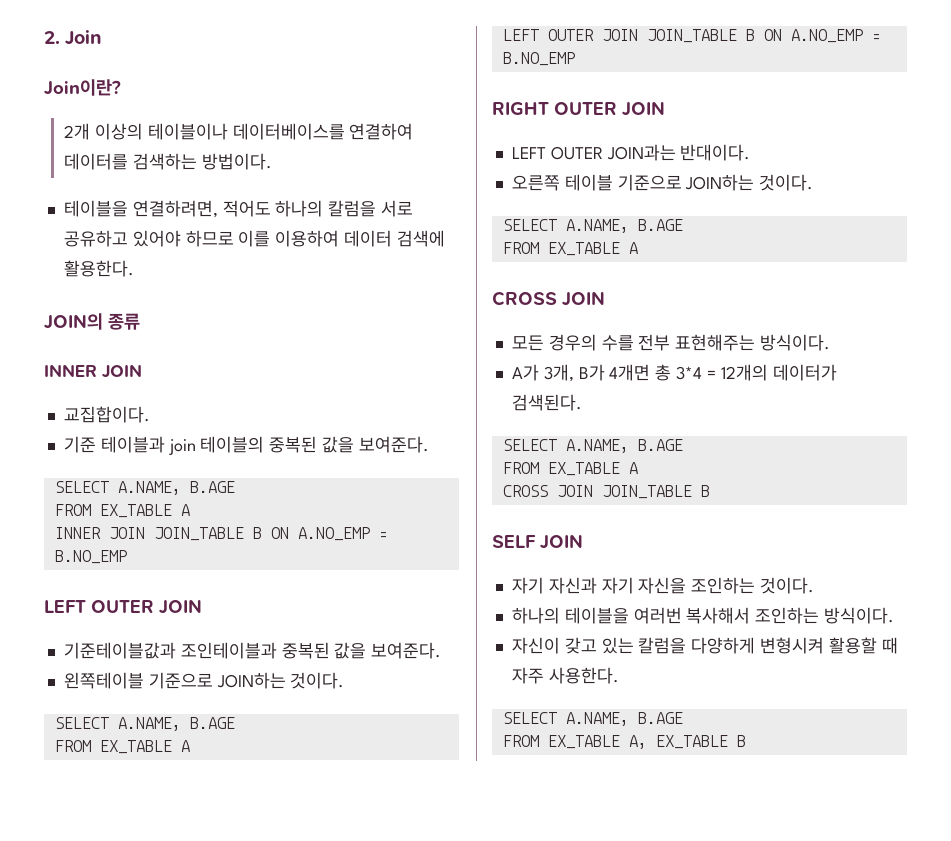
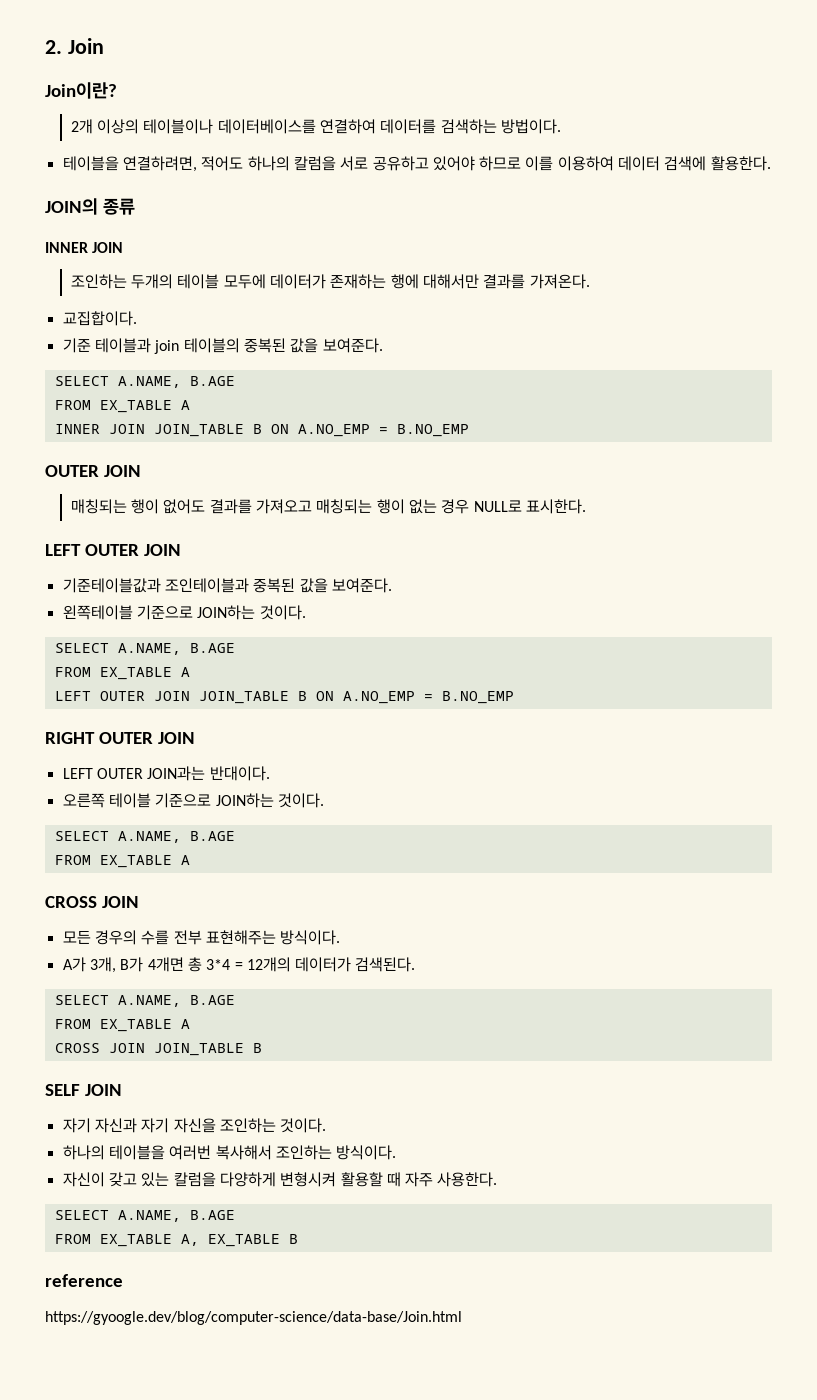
(142, 371) none -> [70,274,590,289] // 조인하는 두개의 테이블 모두에 데이터가 존재하는 행에 대해서만 결과를 가져온다.
(127, 557) none -> [45,465,141,477] [70,499,586,514] // OUTER JOIN // 매칭되는 행이 없어도 결과를 가져오고 매칭되는 행이 없는 경우 NULL로 표시한다.
(746, 741) none -> [45,1274,123,1287] [45,1311,462,1325] // reference // https://gyoogle.dev/blog/computer-science/data-base/Join.html

